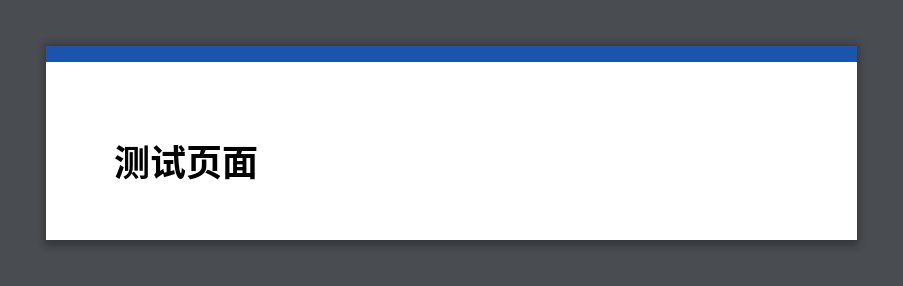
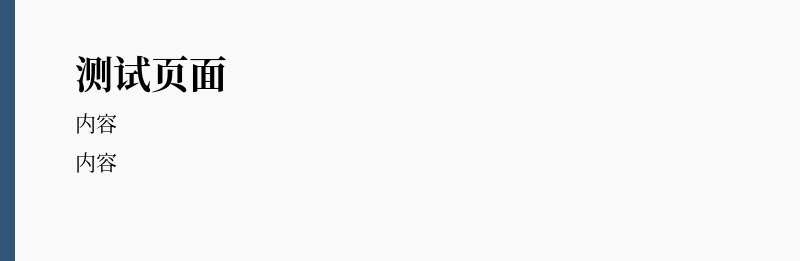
(258, 163) none -> [75,113,117,134] [75,152,117,173] // 内容 // 内容

